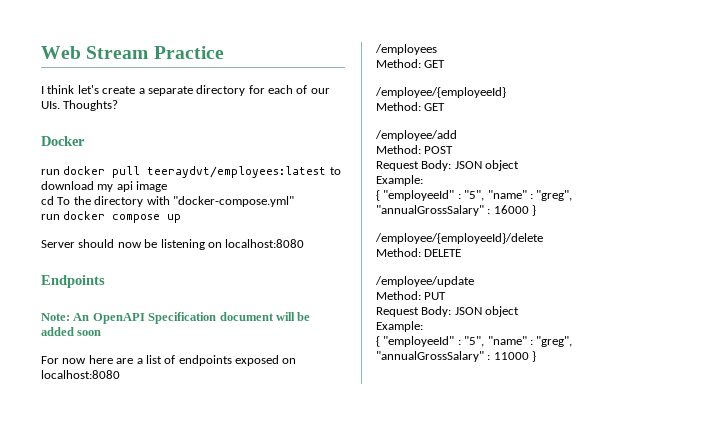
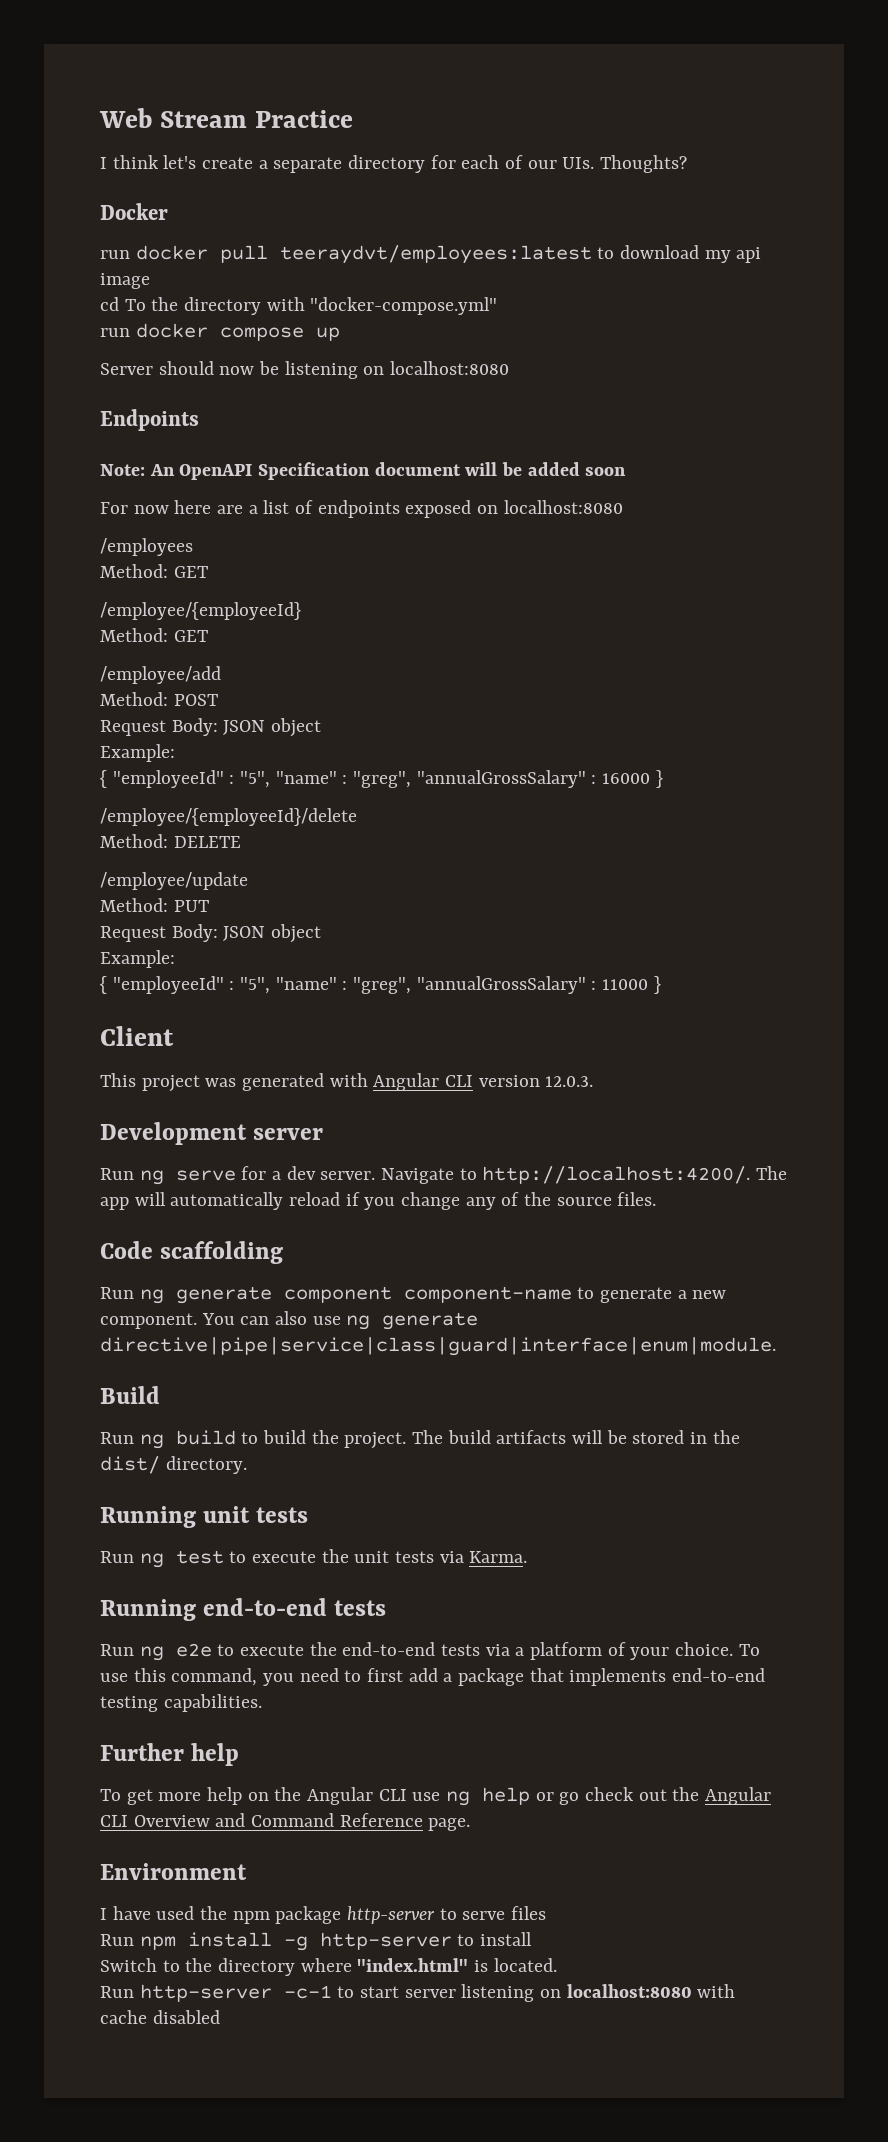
(537, 356) none -> [100,1026,174,1046] [100,1073,594,1092] [100,1122,324,1145] [100,1166,788,1185] [100,1192,657,1210] [100,1241,284,1264] [100,1286,727,1304] [100,1311,479,1330] [100,1337,776,1356] [100,1386,160,1404] [100,1430,740,1449] [100,1456,247,1474] [100,1506,309,1528] [100,1549,528,1568] [100,1598,387,1621] [100,1642,760,1661] [100,1668,766,1686] [100,1694,262,1712] [100,1743,240,1766] [100,1787,772,1806] [100,1813,471,1831] [100,1863,247,1880] [100,1906,547,1924] [100,1932,533,1951] [100,1958,557,1976] [100,1984,736,2002] [100,2010,220,2024] // Client // This project was generated with Angular CLI version 12.0.3. // Development server // Run ng serve for a dev server. Navigate to http://localhost:4200/. The app will automatically reload if you change any of the source files. // Code scaffolding // Run ng generate component component-name to generate a new component. You can also use ng generate directive|pipe|service|class|guard|interface|enum|module. // Build // Run ng build to build the project. The build artifacts will be stored in the dist/ directory. // Running unit tests // Run ng test to execute the unit tests via Karma. // Running end-to-end tests // Run ng e2e to execute the end-to-end tests via a platform of your choice. To use this command, you need to first add a package that implements end-to-end testing capabilities. // Further help // To get more help on the Angular CLI use ng help or go check out the Angular CLI Overview and Command Reference page. // Environment // I have used the npm package http-server to serve files // Run npm install -g http-server to install // Switch to the directory where "index.html" is located. // Run http-server -c-1 to start server listening on localhost:8080 with cache disabled

